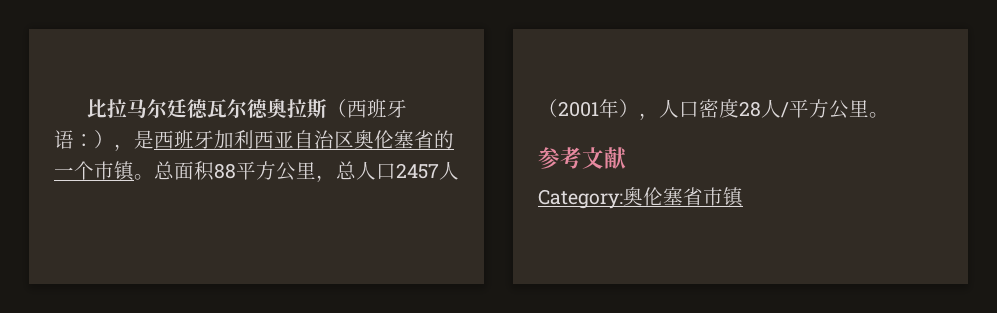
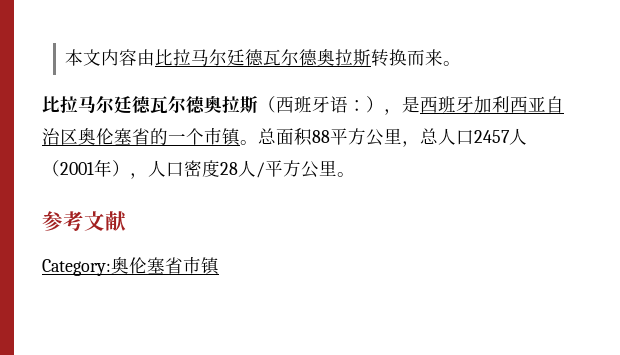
(86, 108) none -> [65,49,462,67] 本文内容由比拉马尔廷德瓦尔德奥拉斯转换而来。 //

